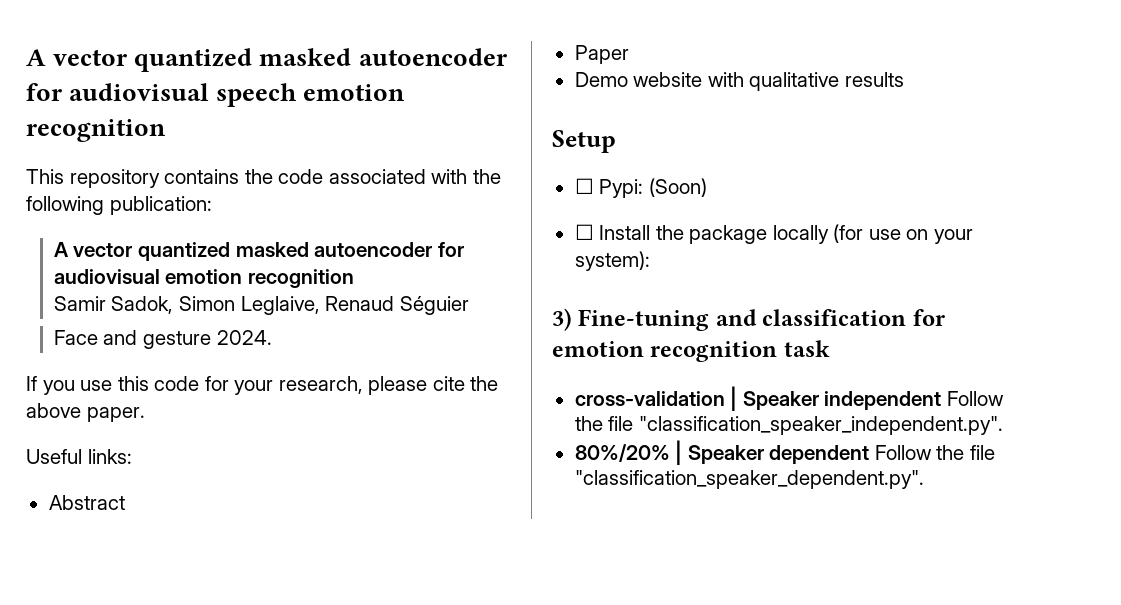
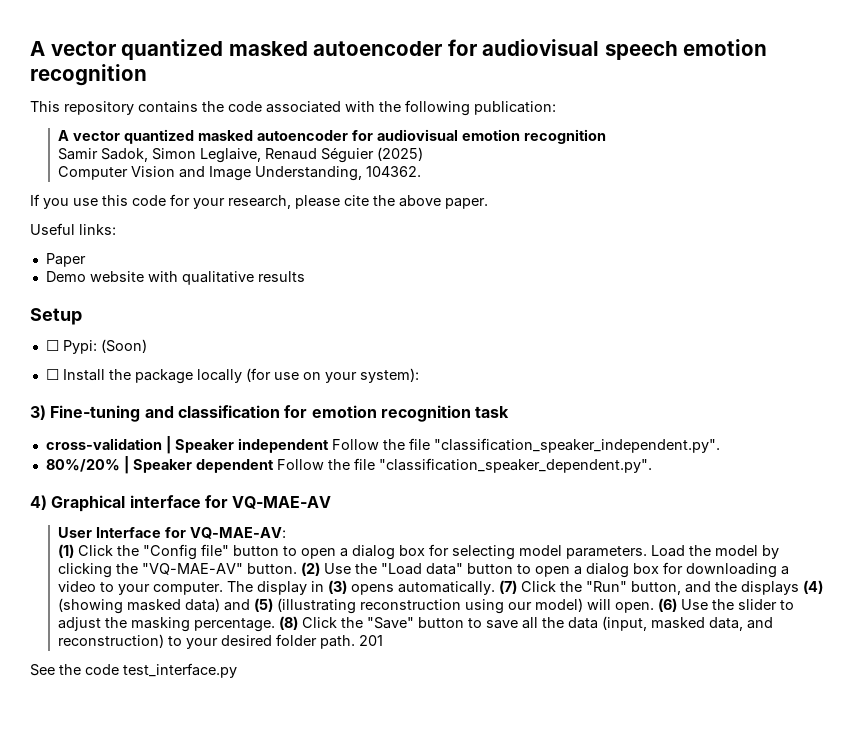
[53,330,272,349] // Face and gesture 2024. -> [377,147,424,161] [58,166,422,181] (2025) // Computer Vision and Image Understanding, 104362.
[48,495,125,510] // Abstract -> (116, 229) none
(924, 479) none -> [30,495,332,512] [58,527,287,539] [58,544,780,560] [58,562,790,578] [58,580,824,595] [58,598,795,614] [58,616,774,632] [58,634,384,649] [30,663,237,678] // 4) Graphical interface for VQ-MAE-AV // User Interface for VQ-MAE-AV: // (1) Click the "Config file" button to open a dialog box for selecting model parameters. Load the model by clicking the "VQ-MAE-AV" button. (2) Use the "Load data" button to open a dialog box for downloading a video to your computer. The display in (3) opens automatically. (7) Click the "Run" button, and the displays (4) (showing masked data) and (5) (illustrating reconstruction using our model) will open. (6) Use the slider to adjust the masking percentage. (8) Click the "Save" button to save all the data (input, masked data, and reconstruction) to your desired folder path. 201 // See the code test_interface.py

